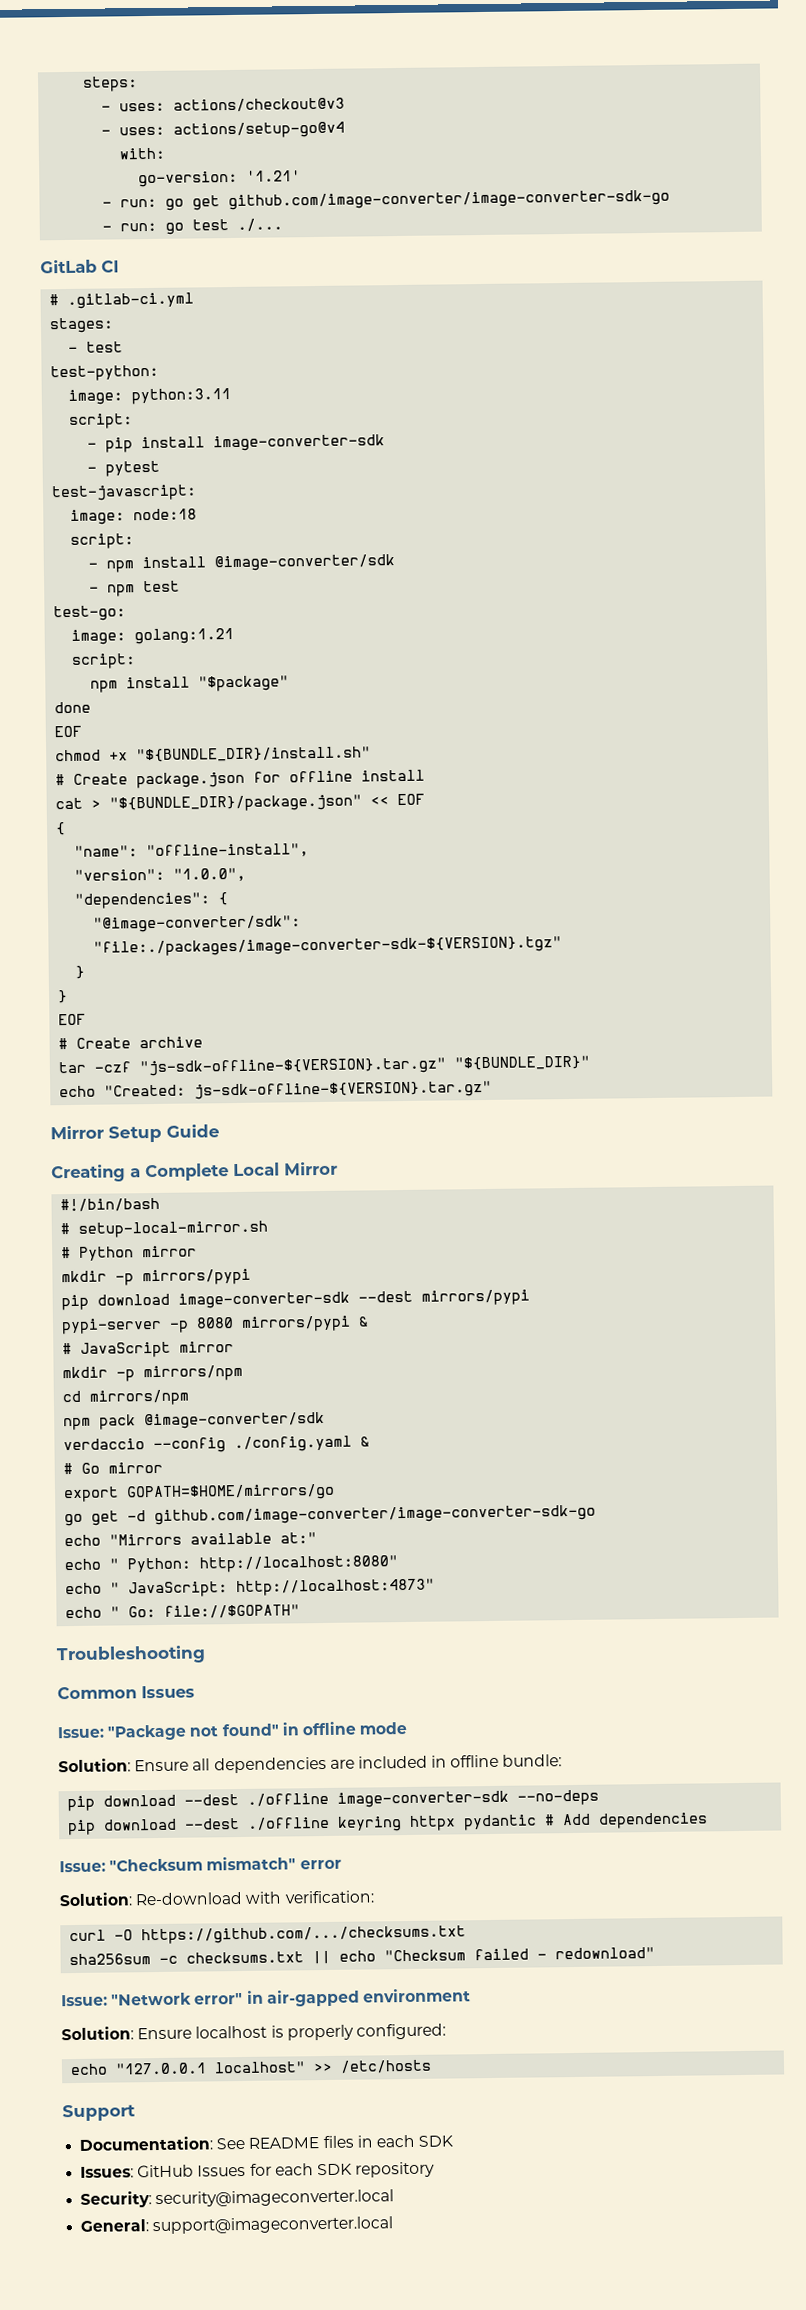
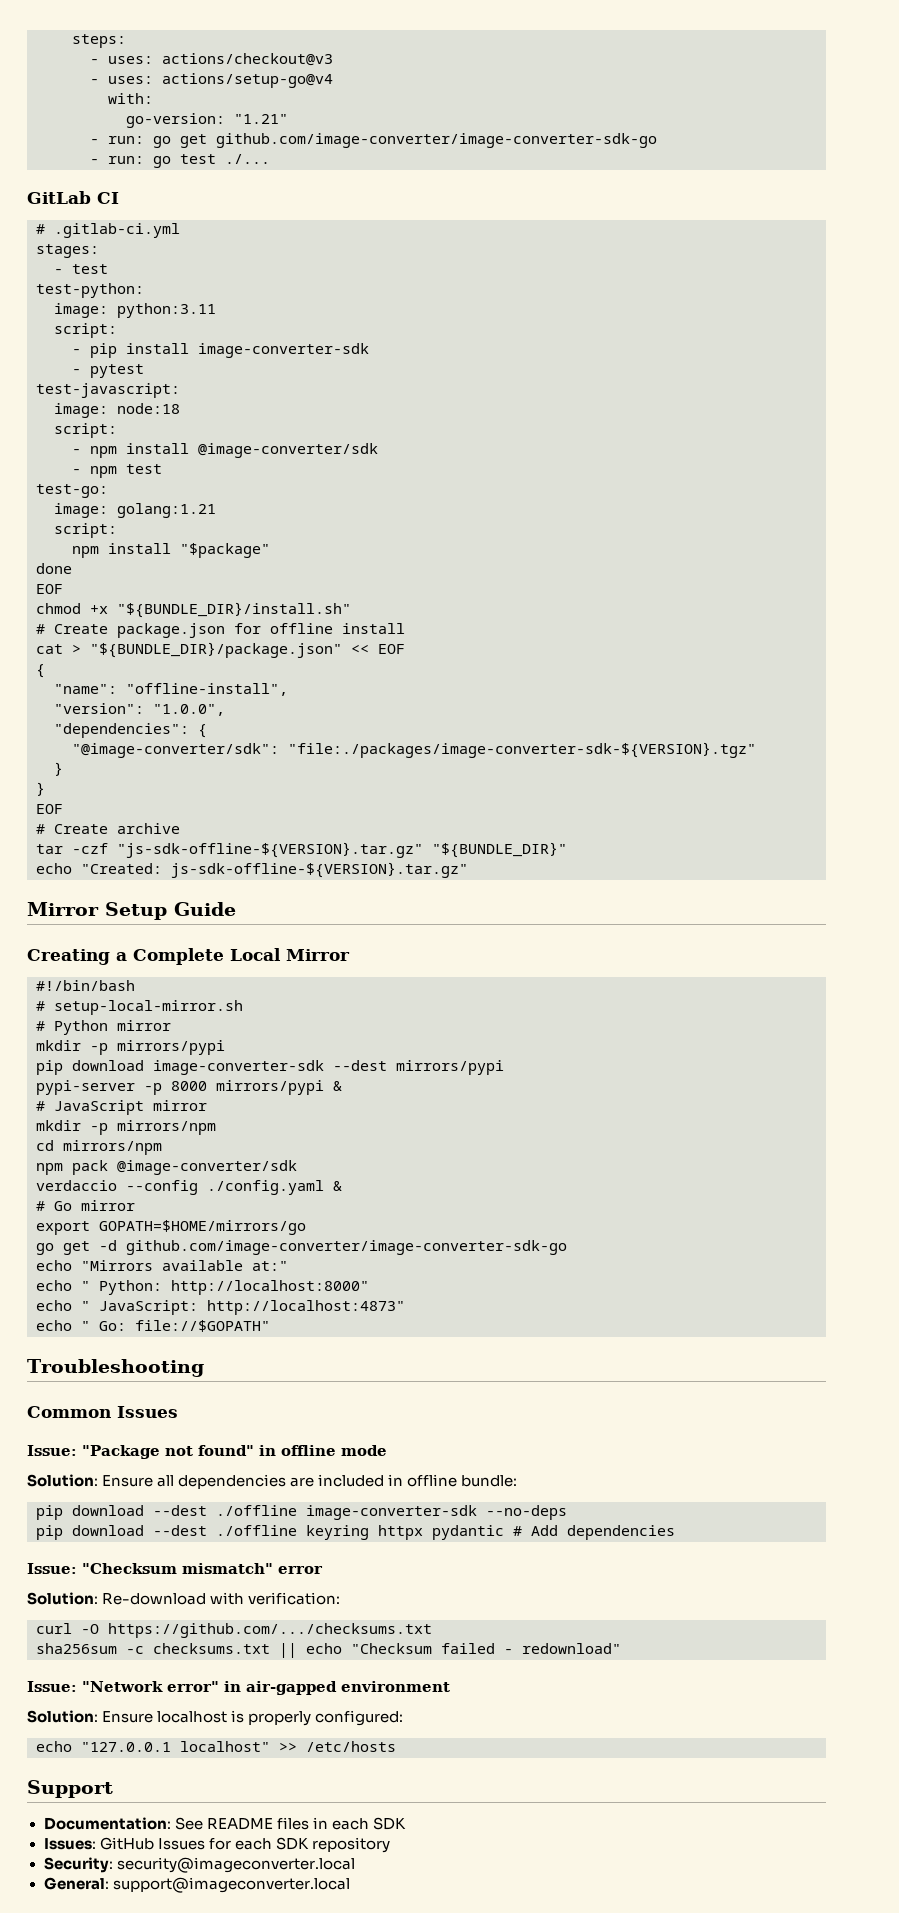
[246,170,302,182] '1.21' -> [234,114,288,124] "1.21"
[196,1317,235,1329] 8080 -> [171,1081,207,1091] 8000
[199,1555,399,1573] http://localhost:8080" -> [171,1280,369,1295] http://localhost:8000"

